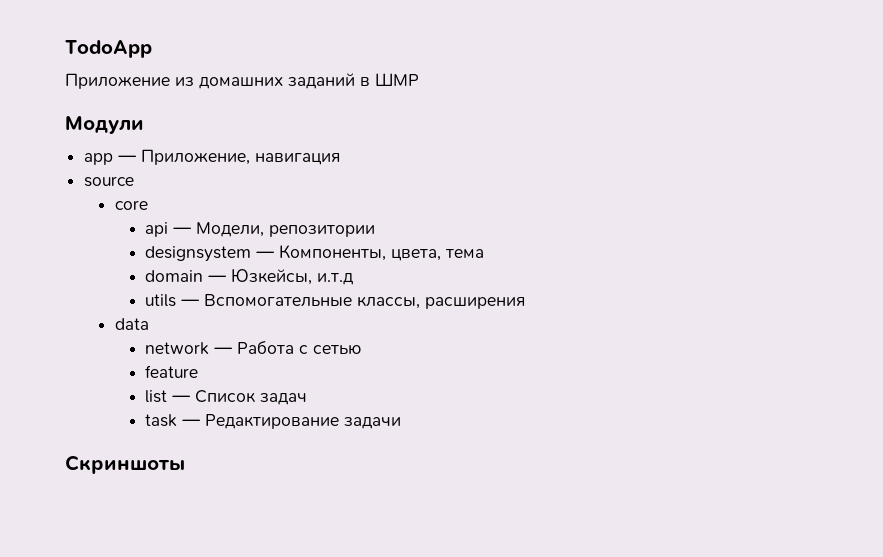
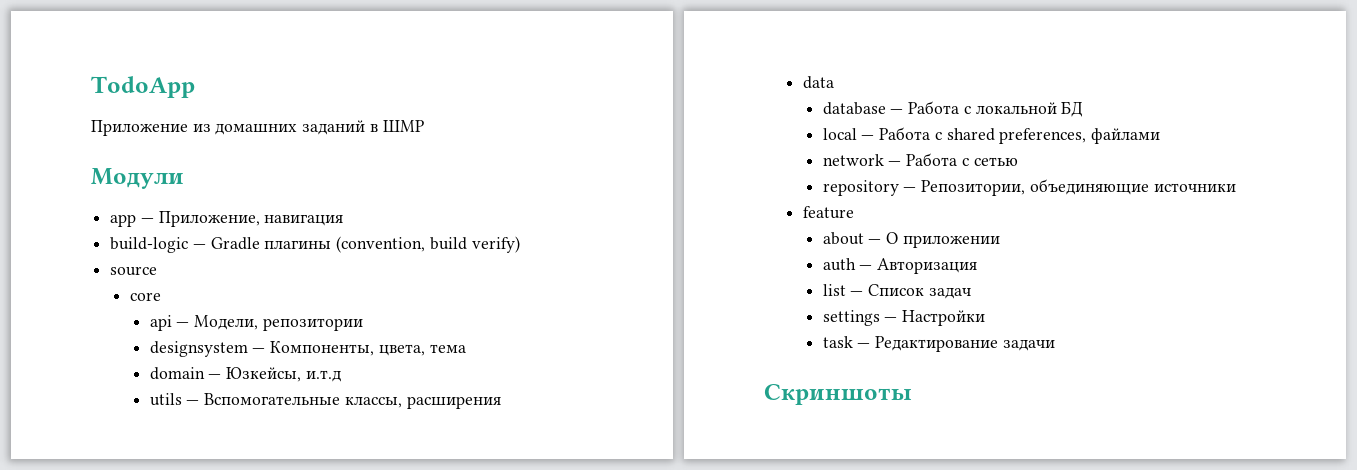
(341, 159) none -> [110,236,520,253] // build-logic — Gradle плагины (convention, build verify)
(149, 324) none -> [822,101,1084,117] [822,127,1161,144] // database — Работа с локальной БД // local — Работа с shared preferences, файлами
[145,365,199,378] feature -> [822,179,1236,196] [802,206,854,219] [822,232,1000,248] [822,258,978,274] repository — Репозитории, объединяющие источники // feature // about — О приложении // auth — Авторизация
(308, 399) none -> [822,310,986,326] // settings — Настройки

